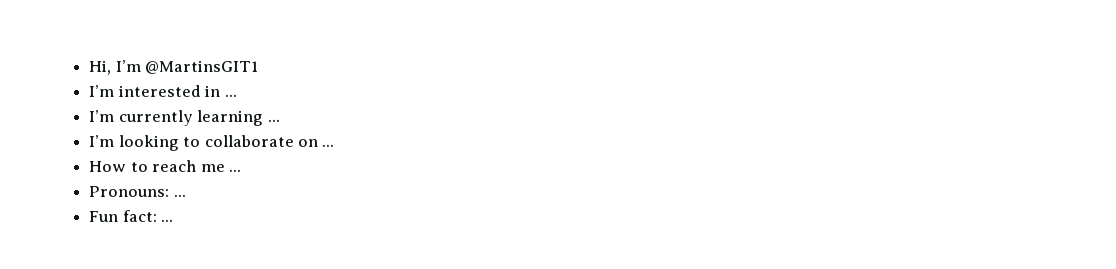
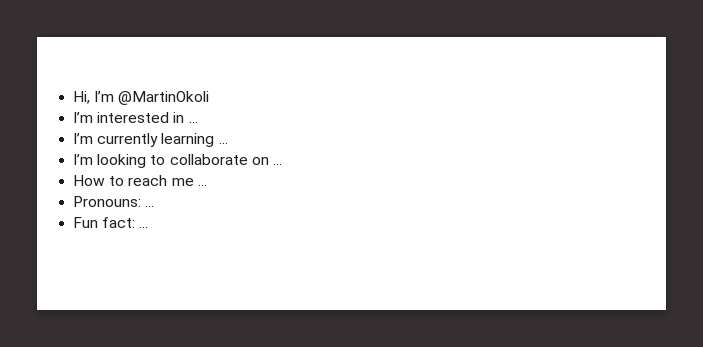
[145,60,259,74] @MartinsGIT1 -> [118,91,210,105] @MartinOkoli

